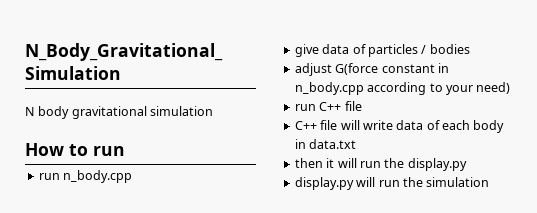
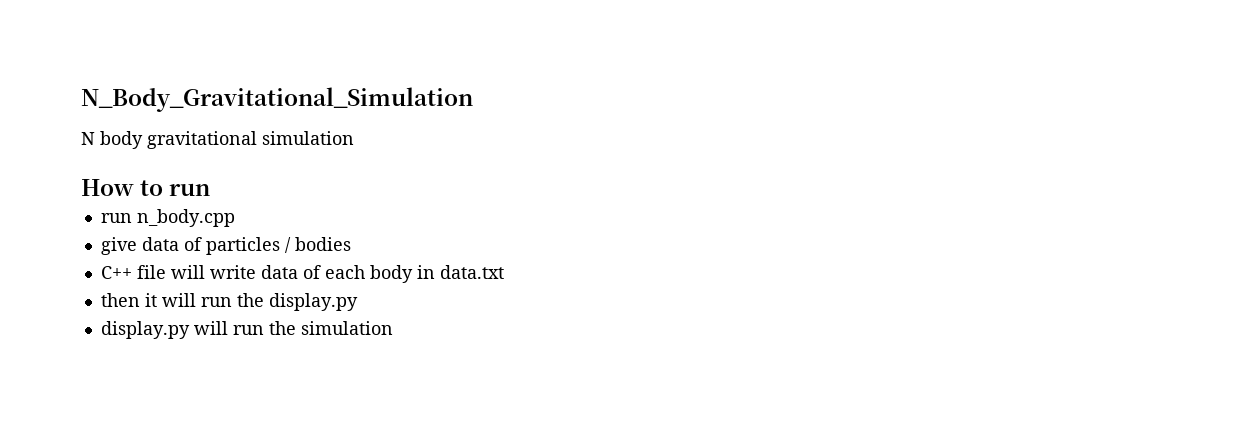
[294,63,449,76] [294,82,511,95] [294,101,362,111] // adjust G(force constant in n_body.cpp according to your need) // run C++ file -> (351, 244) none

